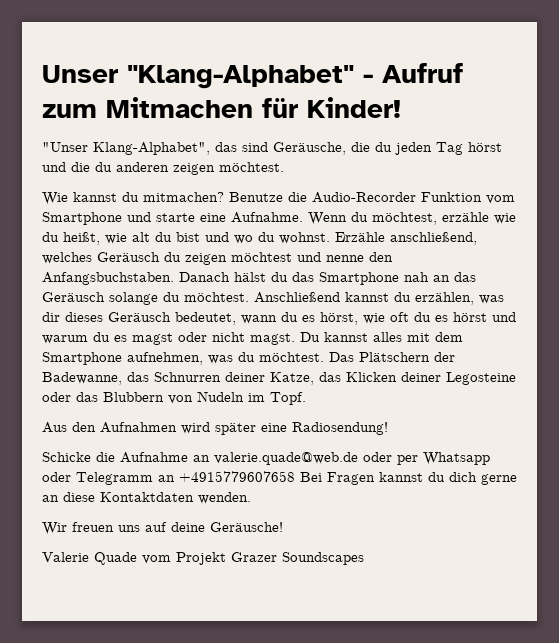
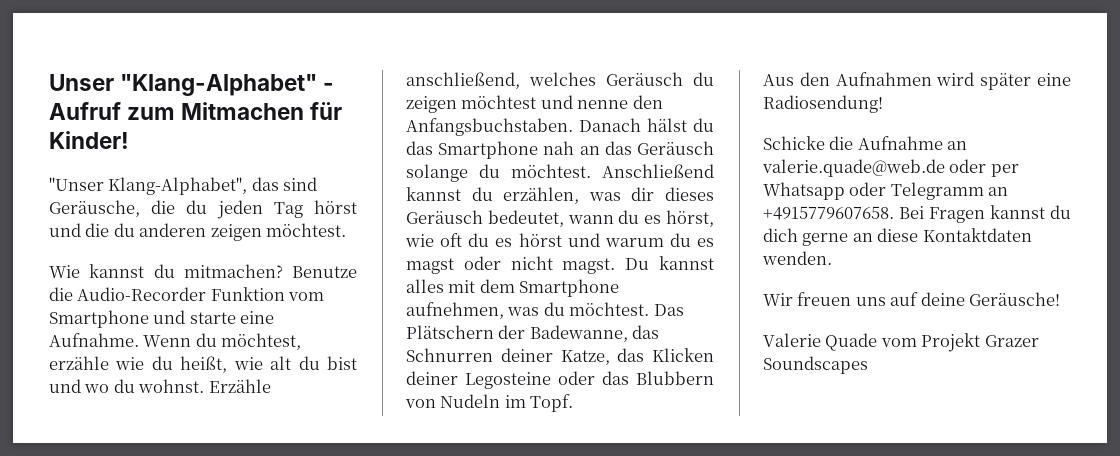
[179,471,295,482] +4915779607658 -> [763,206,894,220] +4915779607658.

